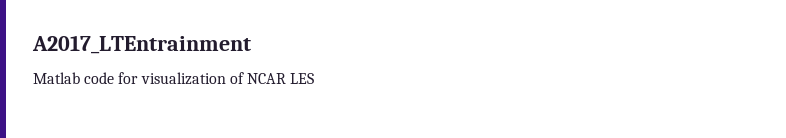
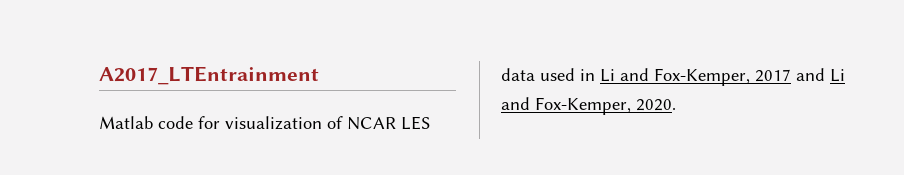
(315, 78) none -> [501,68,845,86] [501,97,676,115] data used in Li and Fox-Kemper, 2017 and Li and Fox-Kemper, 2020.

